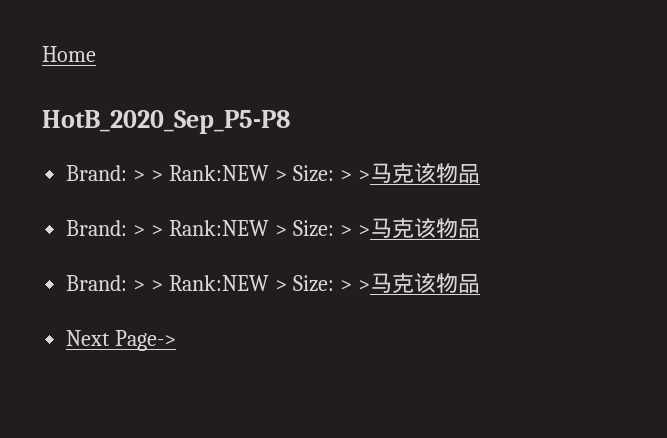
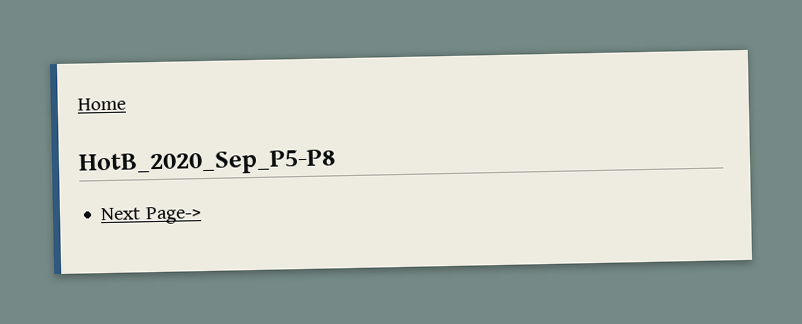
[66,163,480,183] [66,218,480,238] [66,273,480,293] // Brand: > > Rank:NEW > Size: > >马克该物品 // Brand: > > Rank:NEW > Size: > >马克该物品 // Brand: > > Rank:NEW > Size: > >马克该物品 -> (336, 163) none

